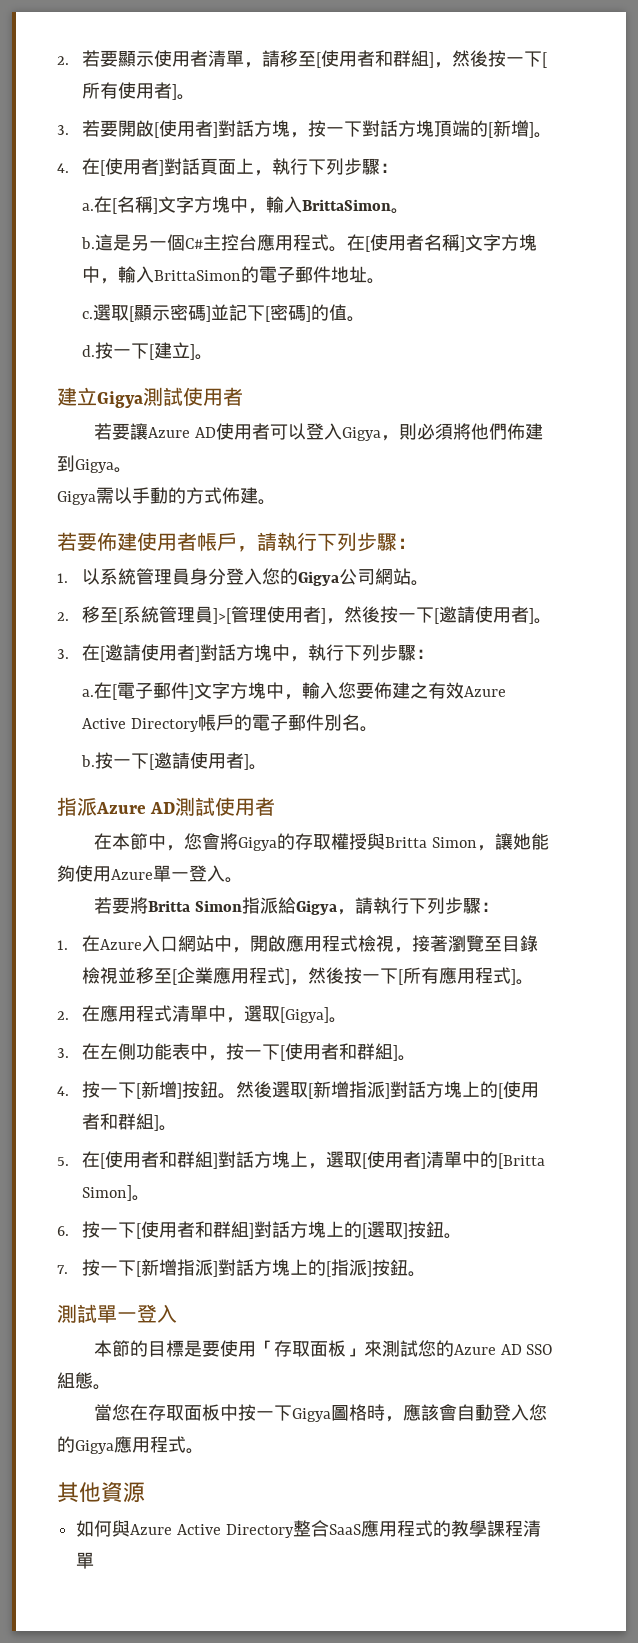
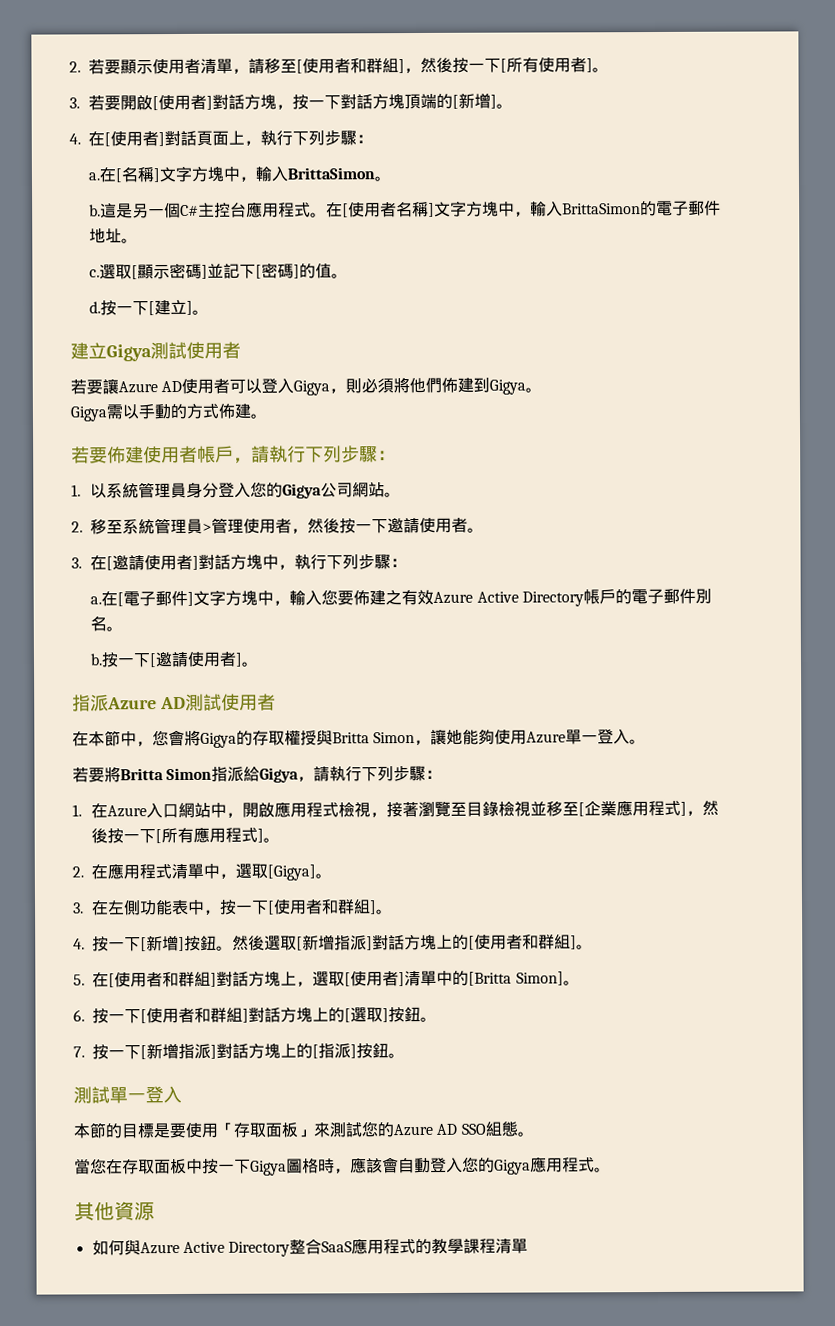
[118,606,232,624] [系統管理員]>[ -> [122,518,213,535] 系統管理員>
[321,606,535,624] ]，然後按一下[邀請使用者] -> [291,517,469,534] ，然後按一下邀請使用者

